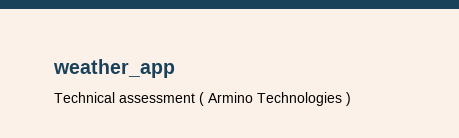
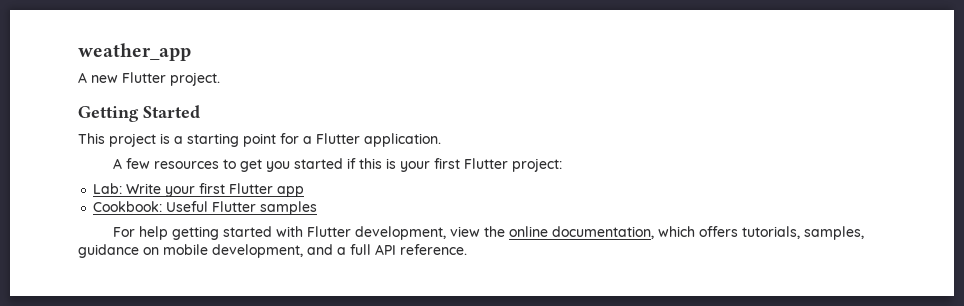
[54,92,351,106] Technical assessment ( Armino Technologies ) -> [78,72,220,86] [78,105,200,122] [78,133,441,147] [112,158,562,172] [93,183,305,197] [93,201,318,215] [112,226,864,240] [78,244,467,258] A new Flutter project. // Getting Started // This project is a starting point for a Flutter application. // A few resources to get you started if this is your first Flutter project: // Lab: Write your first Flutter app // Cookbook: Useful Flutter samples // For help getting started with Flutter development, view the online documentation, which offers tutorials, samples, guidance on mobile development, and a full API reference.

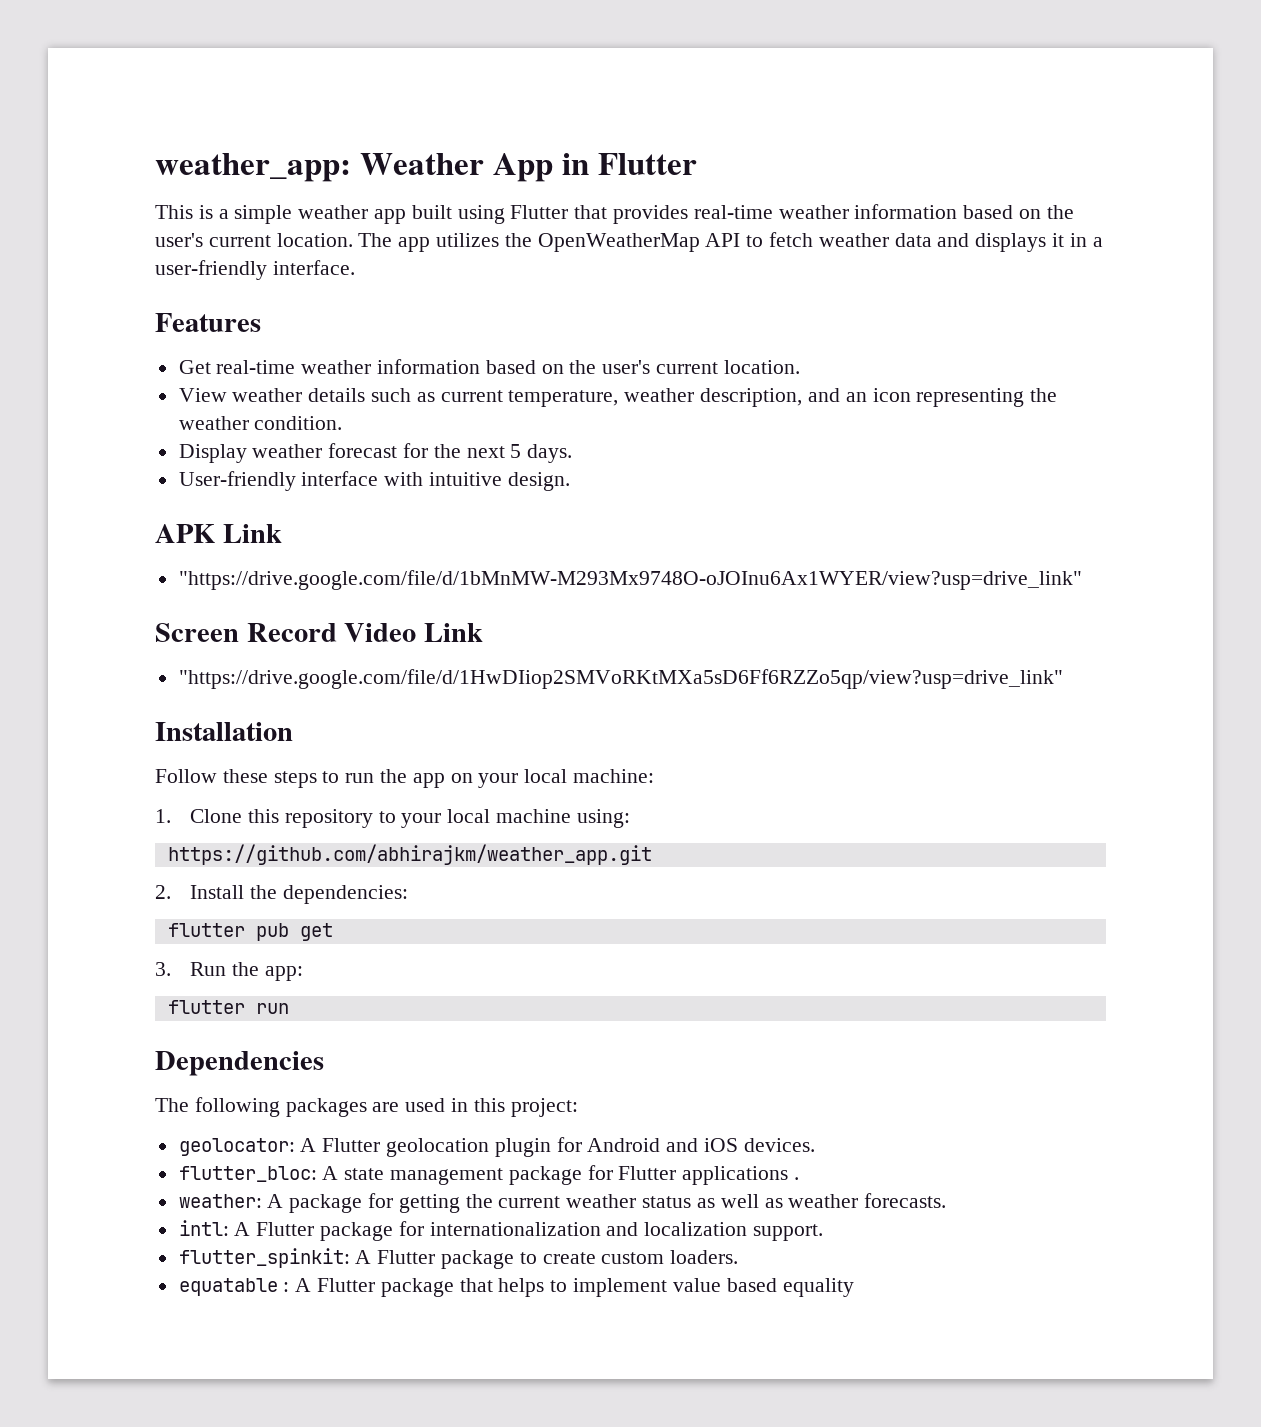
[78,43,191,61] [78,72,220,86] [78,105,200,122] weather_app // A new Flutter project. // Getting Started -> [155,153,697,182] weather_app: Weather App in Flutter
[109,133,156,147] project -> (193, 212) none
[187,133,441,147] [112,158,562,172] [93,183,305,197] [93,201,318,215] [112,226,864,240] [78,244,467,258] starting point for a Flutter application. // A few resources to get you started if this is your first Flutter project: // Lab: Write your first Flutter app // Cookbook: Useful Flutter samples // For help getting started with Flutter development, view the online documentation, which offers tutorials, samples, guidance on mobile development, and a full API reference. -> [234,204,1074,224] [155,232,1103,252] [155,260,355,280] [155,313,261,332] [178,359,800,374] [178,388,1058,407] [178,416,343,430] [178,443,573,463] [178,471,570,491] [155,524,282,543] [178,570,1082,590] [155,623,484,642] [178,669,1063,689] [155,722,293,741] [155,769,655,788] [155,809,630,828] [167,844,652,865] [155,885,408,904] [167,923,333,941] [155,962,303,981] [167,1000,289,1014] [155,1051,324,1076] [155,1097,578,1117] [178,1137,815,1157] [178,1165,800,1185] [178,1193,947,1213] [178,1220,824,1241] [178,1248,739,1269] [178,1278,854,1297] simple weather app built using Flutter that provides real-time weather information based on the user's current location. The app utilizes the OpenWeatherMap API to fetch weather data and displays it in a user-friendly interface. // Features // Get real-time weather information based on the user's current location. // View weather details such as current temperature, weather description, and an icon representing the weather condition. // Display weather forecast for the next 5 days. // User-friendly interface with intuitive design. // APK Link // "https://drive.google.com/file/d/1bMnMW-M293Mx9748O-oJOInu6Ax1WYER/view?usp=drive_link" // Screen Record Video Link // "https://drive.google.com/file/d/1HwDIiop2SMVoRKtMXa5sD6Ff6RZZo5qp/view?usp=drive_link" // Installation // Follow these steps to run the app on your local machine: // 1. Clone this repository to your local machine using: // https://github.com/abhirajkm/weather_app.git // 2. Install the dependencies: // flutter pub get // 3. Run the app: // flutter run // Dependencies // The following packages are used in this project: // geolocator: A Flutter geolocation plugin for Android and iOS devices. // flutter_bloc: A state management package for Flutter applications . // weather: A package for getting the current weather status as well as weather forecasts. // intl: A Flutter package for internationalization and localization support. // flutter_spinkit: A Flutter package to create custom loaders. // equatable : A Flutter package that helps to implement value based equality

